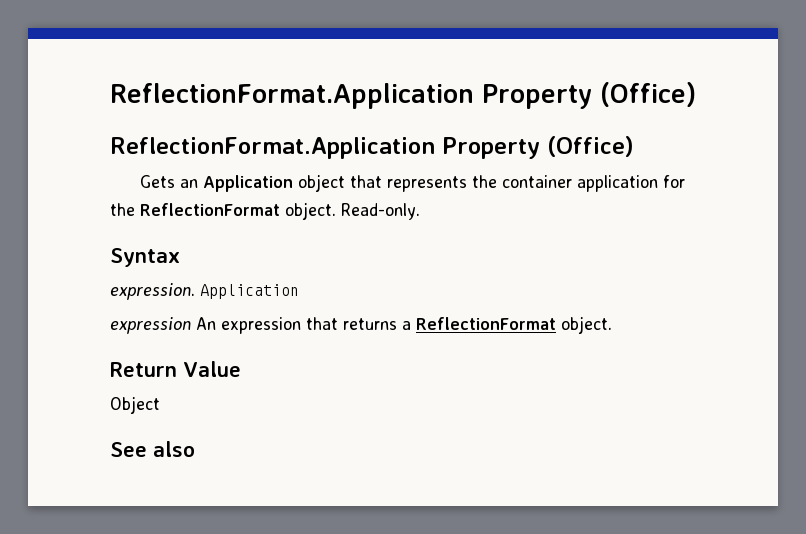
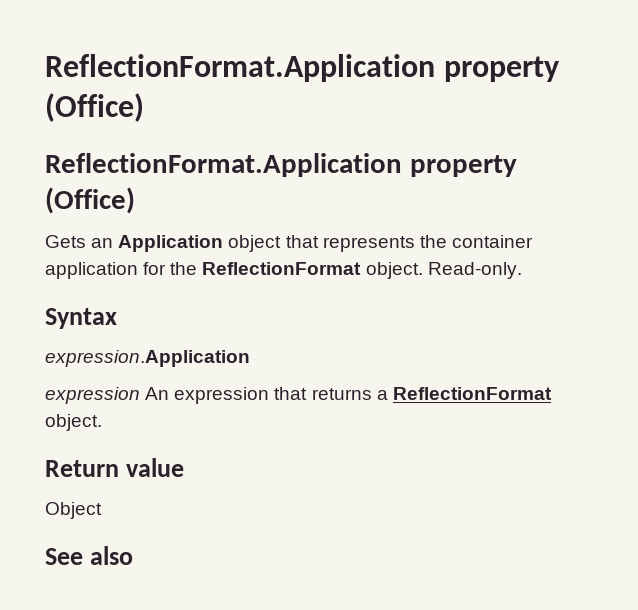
[110,83,592,109] ReflectionFormat.Application Property -> [45,54,559,82] ReflectionFormat.Application property
[441,137,540,159] Property -> [409,155,517,177] property
[110,283,299,300] expression. Application -> [45,350,250,367] expression.Application
[183,361,241,377] Value -> [125,458,184,477] value

